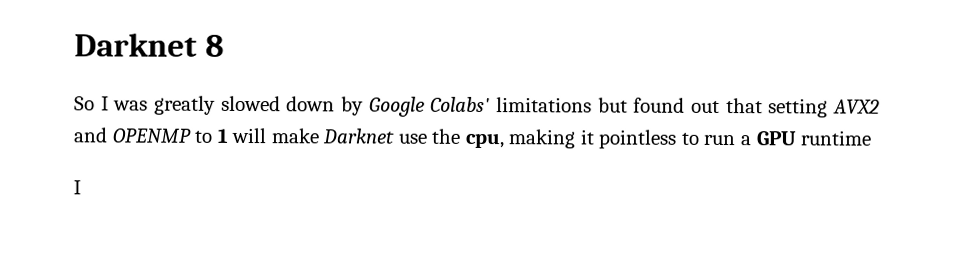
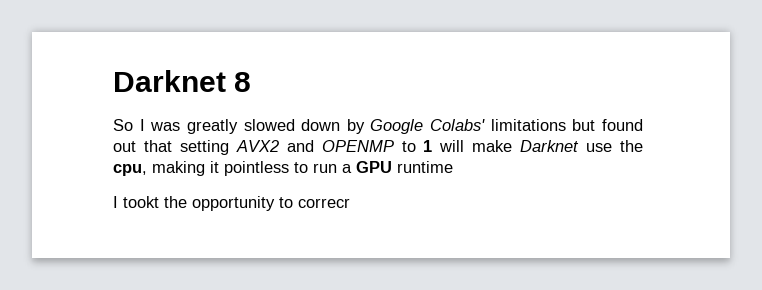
(81, 187) none -> [123,196,350,211] tookt the opportunity to correcr

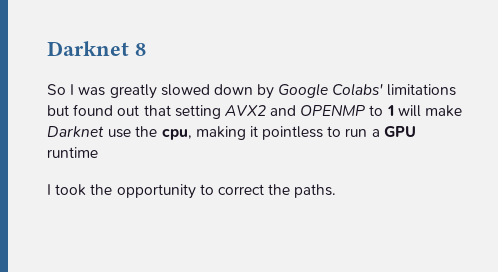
[123,196,159,208] tookt -> [55,184,87,196] took
[298,198,350,208] correcr -> [217,184,337,198] correct the paths.

